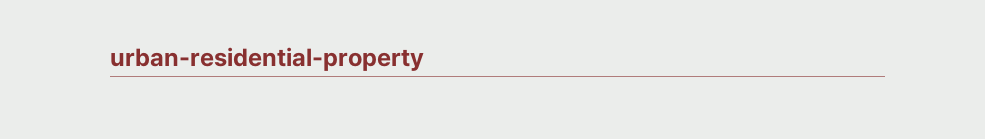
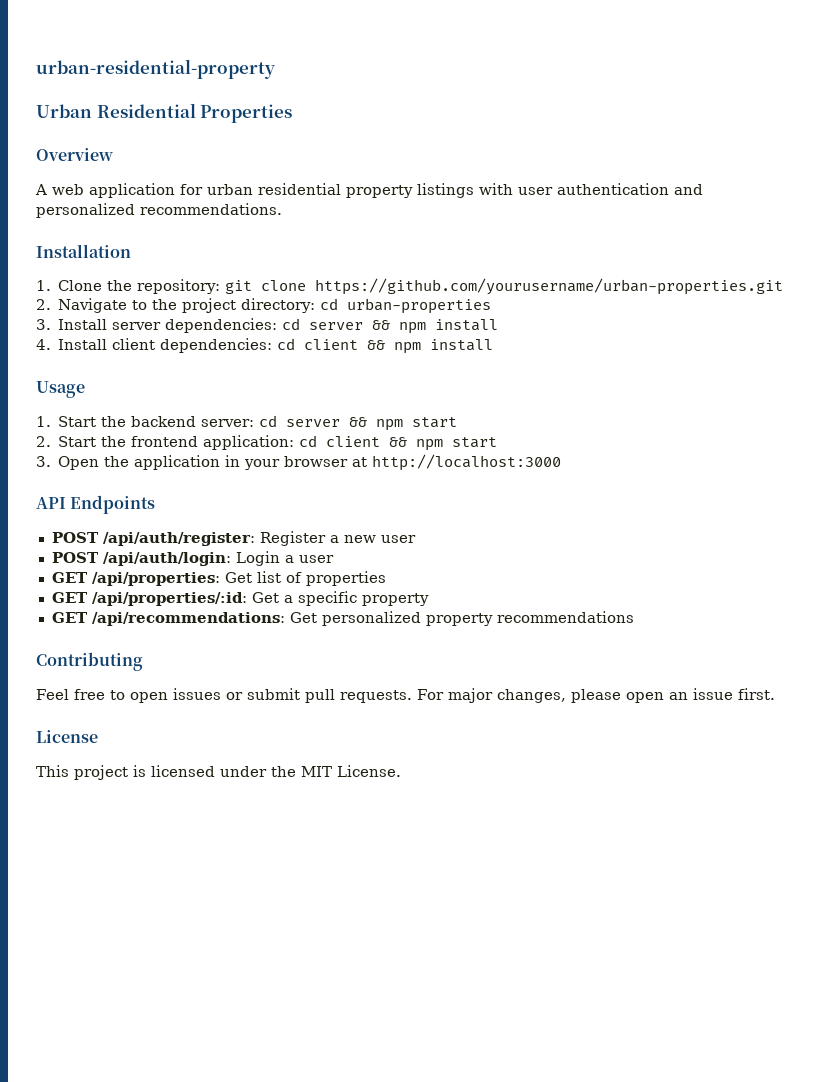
(424, 59) none -> [36,103,293,123] [36,148,113,161] [35,183,703,198] [36,203,282,218] [36,244,131,258] [36,278,784,295] [36,298,492,314] [36,318,499,334] [36,338,494,354] [36,381,85,398] [36,415,458,431] [36,435,498,451] [36,454,562,471] [36,495,156,514] [51,531,416,546] [51,551,334,566] [51,571,386,586] [51,591,429,606] [51,611,634,626] [36,652,143,671] [36,688,775,703] [36,730,98,743] [36,765,401,780] // Urban Residential Properties // Overview // A web application for urban residential property listings with user authentication and personalized recommendations. // Installation // 1. Clone the repository: git clone https://github.com/yourusername/urban-properties.git // 2. Navigate to the project directory: cd urban-properties // 3. Install server dependencies: cd server && npm install // 4. Install client dependencies: cd client && npm install // Usage // 1. Start the backend server: cd server && npm start // 2. Start the frontend application: cd client && npm start // 3. Open the application in your browser at http://localhost:3000 // API Endpoints // POST /api/auth/register: Register a new user // POST /api/auth/login: Login a user // GET /api/properties: Get list of properties // GET /api/properties/:id: Get a specific property // GET /api/recommendations: Get personalized property recommendations // Contributing // Feel free to open issues or submit pull requests. For major changes, please open an issue first. // License // This project is licensed under the MIT License.

